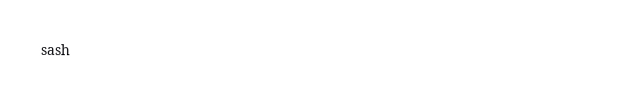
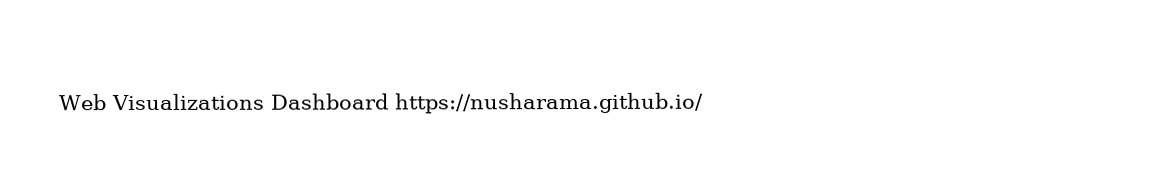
[40,43,71,56] sash -> [59,92,704,114] Web Visualizations Dashboard https://nusharama.github.io/

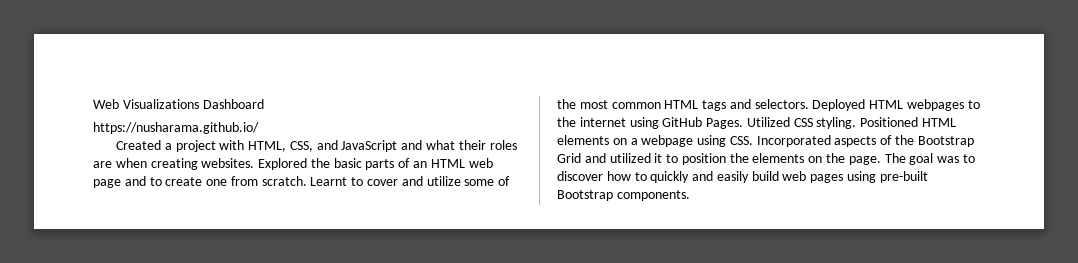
(389, 101) none -> (264, 104) //
(704, 103) none -> [116,140,517,152] [93,158,493,170] [93,176,511,188] [557,99,980,111] [557,117,957,129] [557,135,974,147] [557,153,975,165] [557,171,928,183] [557,190,690,201] // Created a project with HTML, CSS, and JavaScript and what their roles are when creating websites. Explored the basic parts of an HTML web page and to create one from scratch. Learnt to cover and utilize some of the most common HTML tags and selectors. Deployed HTML webpages to the internet using GitHub Pages. Utilized CSS styling. Positioned HTML elements on a webpage using CSS. Incorporated aspects of the Bootstrap Grid and utilized it to position the elements on the page. The goal was to discover how to quickly and easily build web pages using pre-built Bootstrap components.

